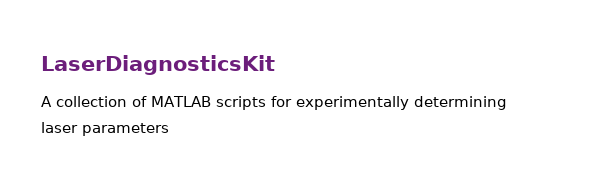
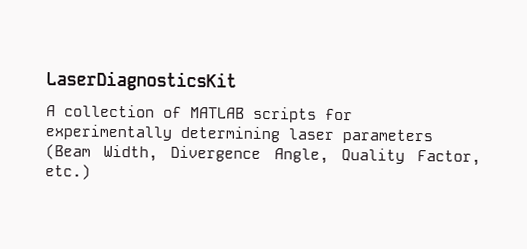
(169, 129) none -> [45,144,481,166] [45,164,91,180] (Beam Width, Divergence Angle, Quality Factor, etc.)

